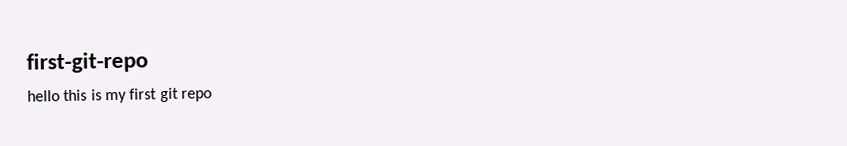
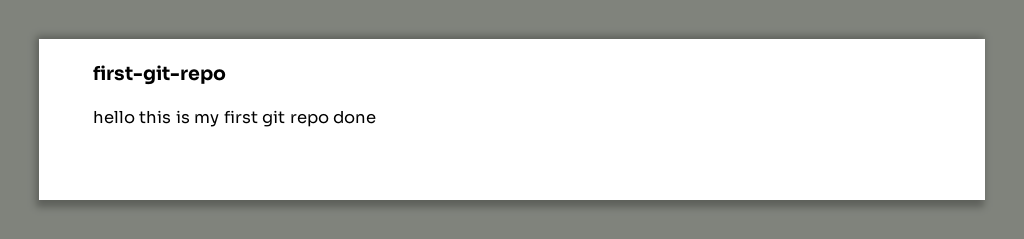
(212, 96) none -> [333,110,377,124] done

